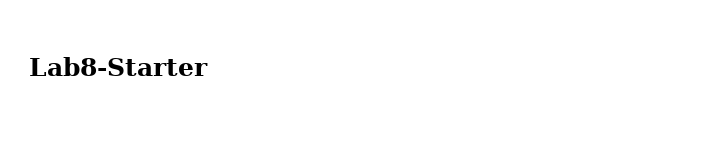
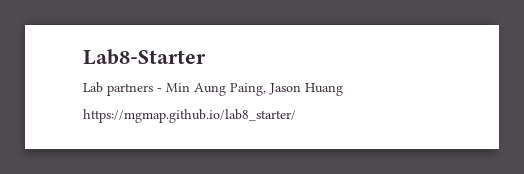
(208, 66) none -> [83,82,343,96] [83,109,296,123] // Lab partners - Min Aung Paing, Jason Huang // https://mgmap.github.io/lab8_starter/

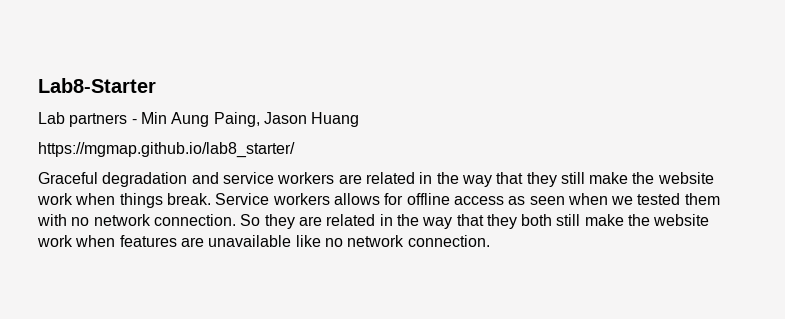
(296, 116) none -> [38,172,714,187] [37,193,720,208] [37,214,710,229] [37,235,490,247] // Graceful degradation and service workers are related in the way that they still make the website work when things break. Service workers allows for offline access as seen when we tested them with no network connection. So they are related in the way that they both still make the website work when features are unavailable like no network connection.

